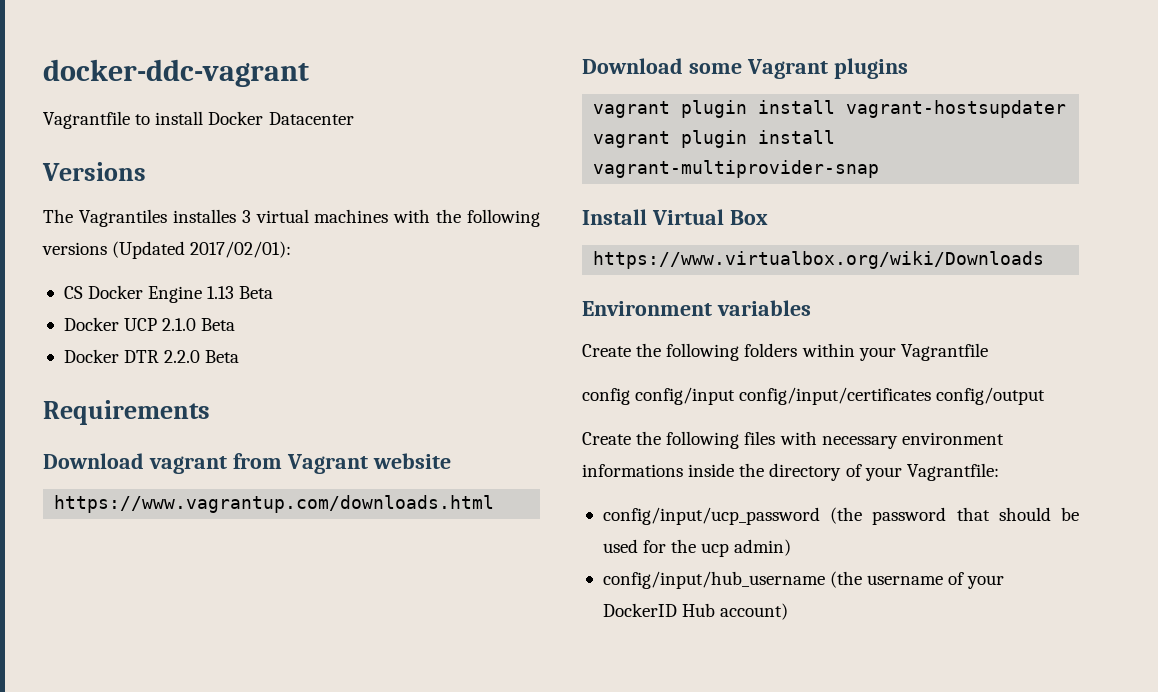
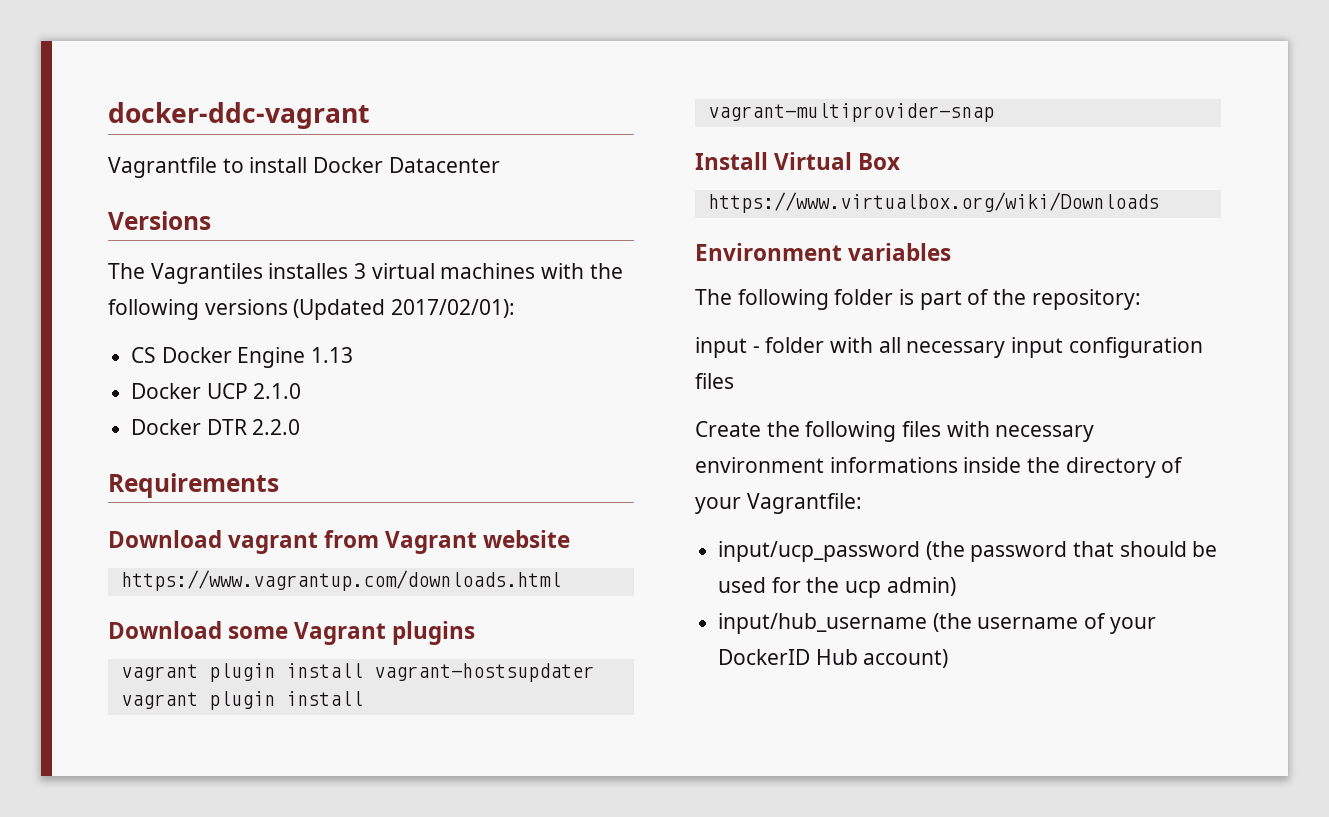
[239,286,274,299] Beta -> (354, 355) none
[201,318,236,331] Beta -> (302, 391) none
[205,350,240,363] Beta -> (301, 427) none
[582,343,988,361] [582,387,1046,405] Create the following folders within your Vagrantfile // config config/input config/input/certificates config/output -> [695,289,1141,310] [695,337,1203,358] [695,373,734,389] The following folder is part of the repository: // input - folder with all necessary input configuration files
[602,507,820,525] config/input/ucp_password -> [718,541,921,562] input/ucp_password
[602,571,825,589] config/input/hub_username -> [718,613,928,634] input/hub_username

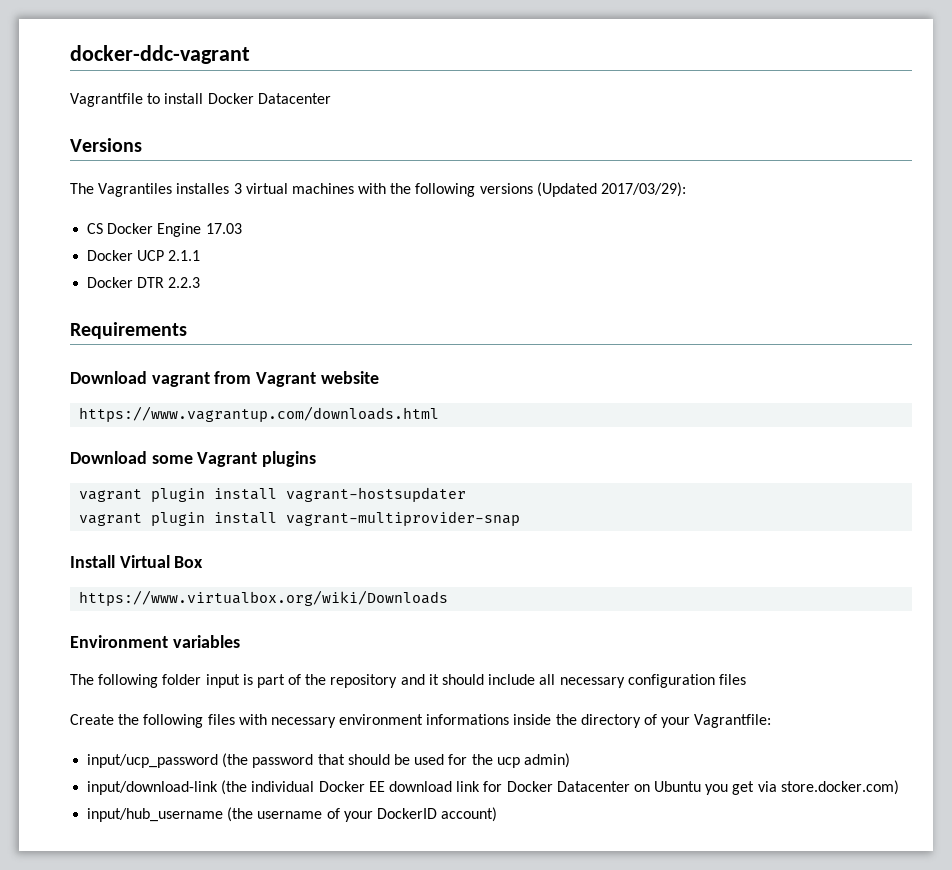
[391,299,516,318] 2017/02/01): -> [601,182,687,197] 2017/03/29):
[311,347,354,363] 1.13 -> [205,223,242,234] 17.03
[253,383,302,399] 2.1.0 -> [168,250,201,261] 2.1.1
[252,419,301,435] 2.2.0 -> [168,277,201,288] 2.2.3
(894, 297) none -> [205,674,240,688] input
[1031,289,1141,310] [695,337,874,358] repository: // input - folder with -> [330,674,536,688] repository and it should include
[1011,337,1064,358] input -> (625, 682) none
(956, 586) none -> [87,780,899,795] // input/download-link (the individual Docker EE download link for Docker Datacenter on Ubuntu you get via store.docker.com)
[815,649,858,665] Hub -> (437, 813) none

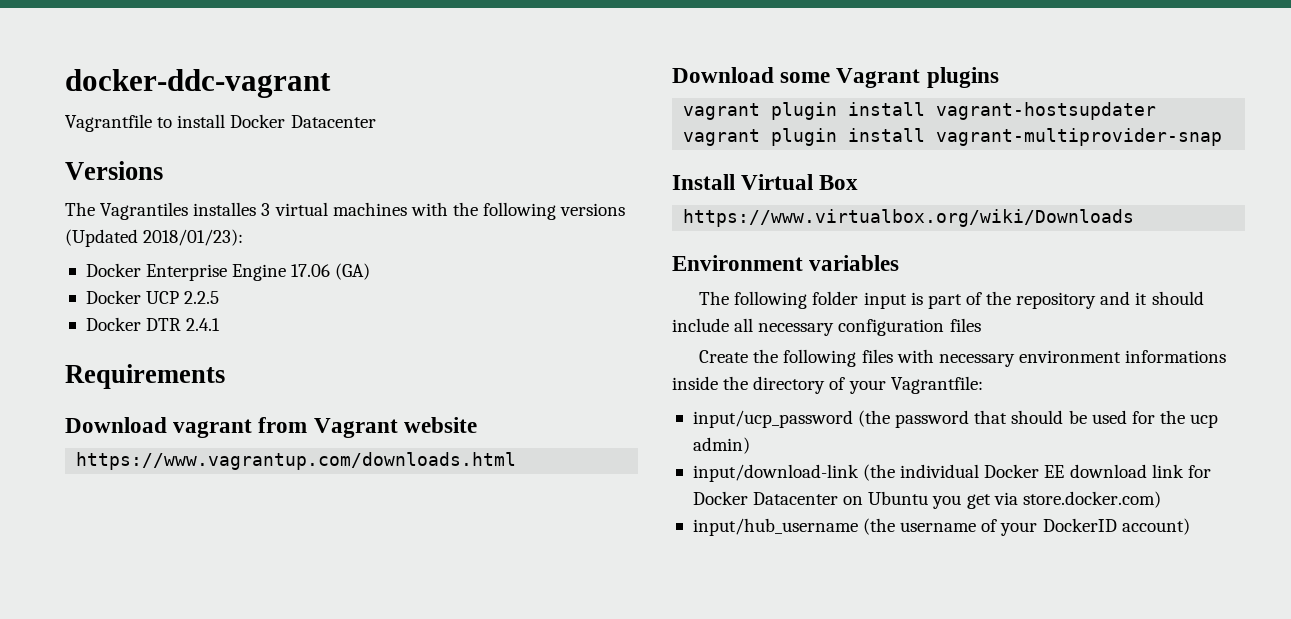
[601,182,687,197] [87,223,242,237] 2017/03/29): // CS Docker Engine 17.03 -> [143,229,244,246] [85,263,371,281] 2018/01/23): // Docker Enterprise Engine 17.06 (GA)
[168,250,201,261] 2.1.1 -> [184,291,220,304] 2.2.5
[168,277,201,288] 2.2.3 -> [186,318,221,331] 2.4.1

